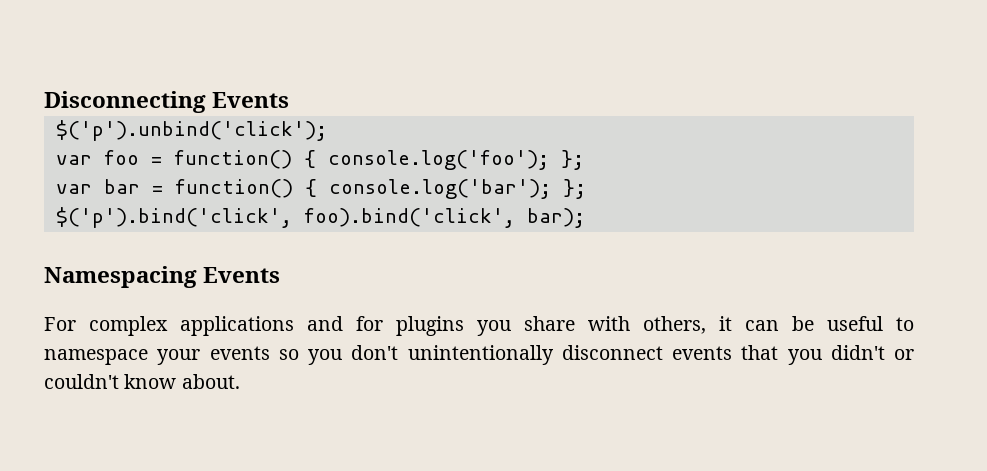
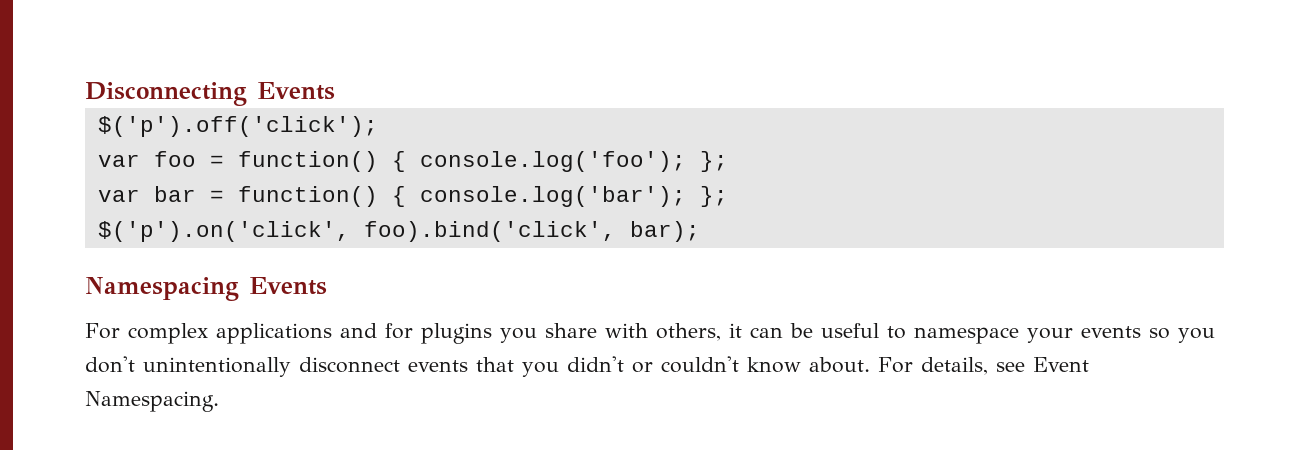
[55,120,327,141] $('p').unbind('click'); -> [97,116,378,137] $('p').off('click');
[55,207,292,228] $('p').bind('click', -> [97,221,350,242] $('p').on('click',
(240, 381) none -> [878,357,1089,375] [85,391,219,412] For details, see Event Namespacing.

